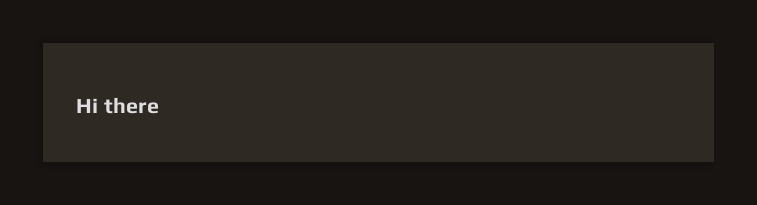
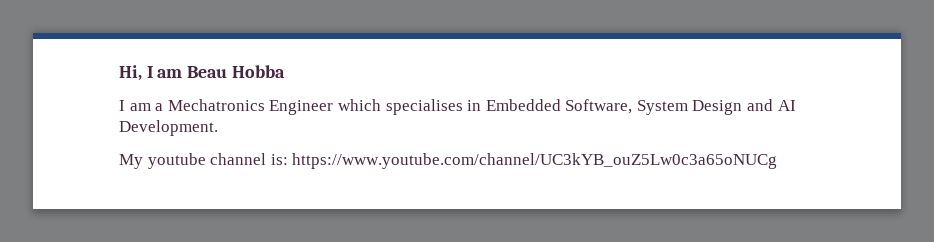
[76,97,159,114] Hi there -> [119,65,285,81] [119,99,796,115] [119,120,218,136] [119,153,778,169] Hi, I am Beau Hobba // I am a Mechatronics Engineer which specialises in Embedded Software, System Design and AI Development. // My youtube channel is: https://www.youtube.com/channel/UC3kYB_ouZ5Lw0c3a65oNUCg

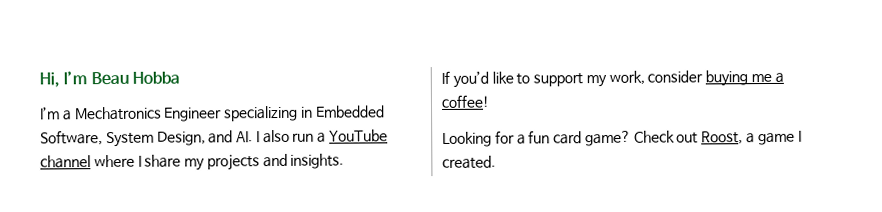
[146,66,183,78] I am -> [63,71,88,85] I’m
[119,100,151,111] I am -> [39,106,60,120] I’m
[337,99,463,115] which specialises -> [223,105,299,122] specializing
[692,99,796,115] [119,120,218,136] [119,153,778,169] Design and AI Development. // My youtube channel is: https://www.youtube.com/channel/UC3kYB_ouZ5Lw0c3a65oNUCg -> [156,129,389,146] [40,153,345,171] [441,70,784,88] [441,94,490,108] [442,130,802,147] [442,155,496,169] Design, and AI. I also run a YouTube channel where I share my projects and insights. // If you’d like to support my work, consider buying me a coffee! // Looking for a fun card game? Check out Roost, a game I created.

